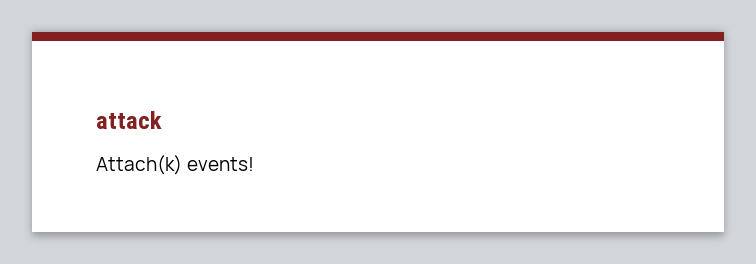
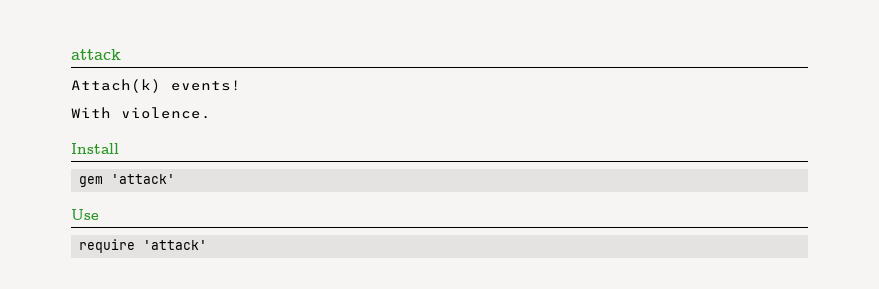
(255, 164) none -> [71,107,211,119] [71,143,119,154] [79,174,176,187] [71,209,99,220] [79,239,208,253] // With violence. // Install // gem 'attack' // Use // require 'attack'

